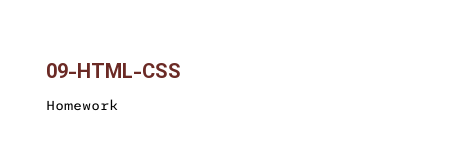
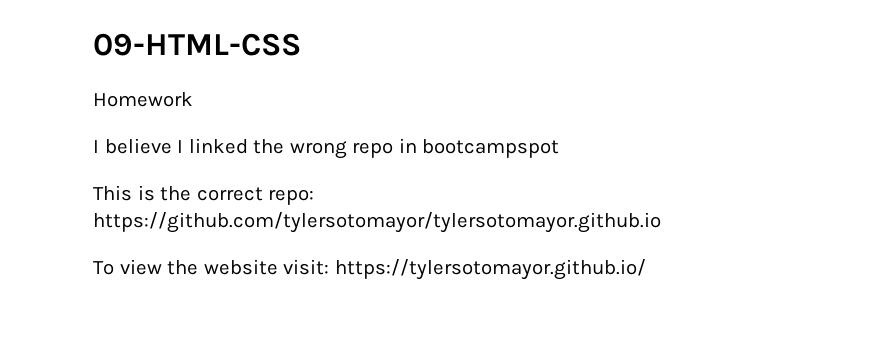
(118, 105) none -> [93,138,560,159] [93,185,315,205] [93,212,661,233] [93,259,646,280] // I believe I linked the wrong repo in bootcampspot // This is the correct repo: https://github.com/tylersotomayor/tylersotomayor.github.io // To view the website visit: https://tylersotomayor.github.io/

